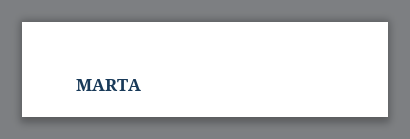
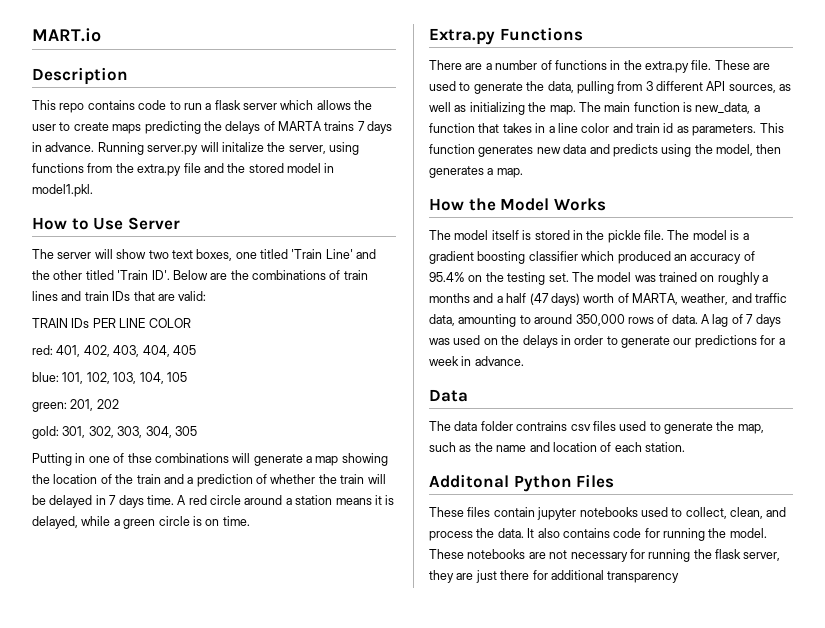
[76,79,141,91] MARTA -> [32,28,101,42] [32,67,128,85] [32,100,373,113] [32,121,393,134] [32,142,359,155] [32,163,335,176] [32,184,93,197] [32,217,180,230] [32,249,377,261] [32,270,368,280] [32,291,207,301] [32,318,191,328] [32,345,196,357] [32,372,187,384] [32,399,119,412] [32,426,197,439] [32,453,388,466] [32,474,386,487] [32,495,395,508] [32,516,250,529] [429,27,583,45] [429,60,771,73] [429,81,792,94] [429,102,760,115] [429,123,784,136] [429,144,782,157] [429,166,523,178] [429,198,606,211] [429,230,749,243] [429,251,755,264] [429,272,769,285] [429,293,788,306] [429,314,781,327] [429,335,785,348] [429,356,524,366] [429,389,468,402] [429,421,764,434] [429,442,685,452] [429,474,615,492] [429,507,787,520] [429,528,767,541] [429,549,781,562] [429,570,680,583] MART.io // Description // This repo contains code to run a flask server which allows the user to create maps predicting the delays of MARTA trains 7 days in advance. Running server.py will initalize the server, using functions from the extra.py file and the stored model in model1.pkl. // How to Use Server // The server will show two text boxes, one titled 'Train Line' and the other titled 'Train ID'. Below are the combinations of train lines and train IDs that are valid: // TRAIN IDs PER LINE COLOR // red: 401, 402, 403, 404, 405 // blue: 101, 102, 103, 104, 105 // green: 201, 202 // gold: 301, 302, 303, 304, 305 // Putting in one of thse combinations will generate a map showing the location of the train and a prediction of whether the train will be delayed in 7 days time. A red circle around a station means it is delayed, while a green circle is on time. // Extra.py Functions // There are a number of functions in the extra.py file. These are used to generate the data, pulling from 3 different API sources, as well as initializing the map. The main function is new_data, a function that takes in a line color and train id as parameters. This function generates new data and predicts using the model, then generates a map. // How the Model Works // The model itself is stored in the pickle file. The model is a gradient boosting classifier which produced an accuracy of 95.4% on the testing set. The model was trained on roughly a months and a half (47 days) worth of MARTA, weather, and traffic data, amounting to around 350,000 rows of data. A lag of 7 days was used on the delays in order to generate our predictions for a week in advance. // Data // The data folder contrains csv files used to generate the map, such as the name and location of each station. // Additonal Python Files // These files contain jupyter notebooks used to collect, clean, and process the data. It also contains code for running the model. These notebooks are not necessary for running the flask server, they are just there for additional transparency

